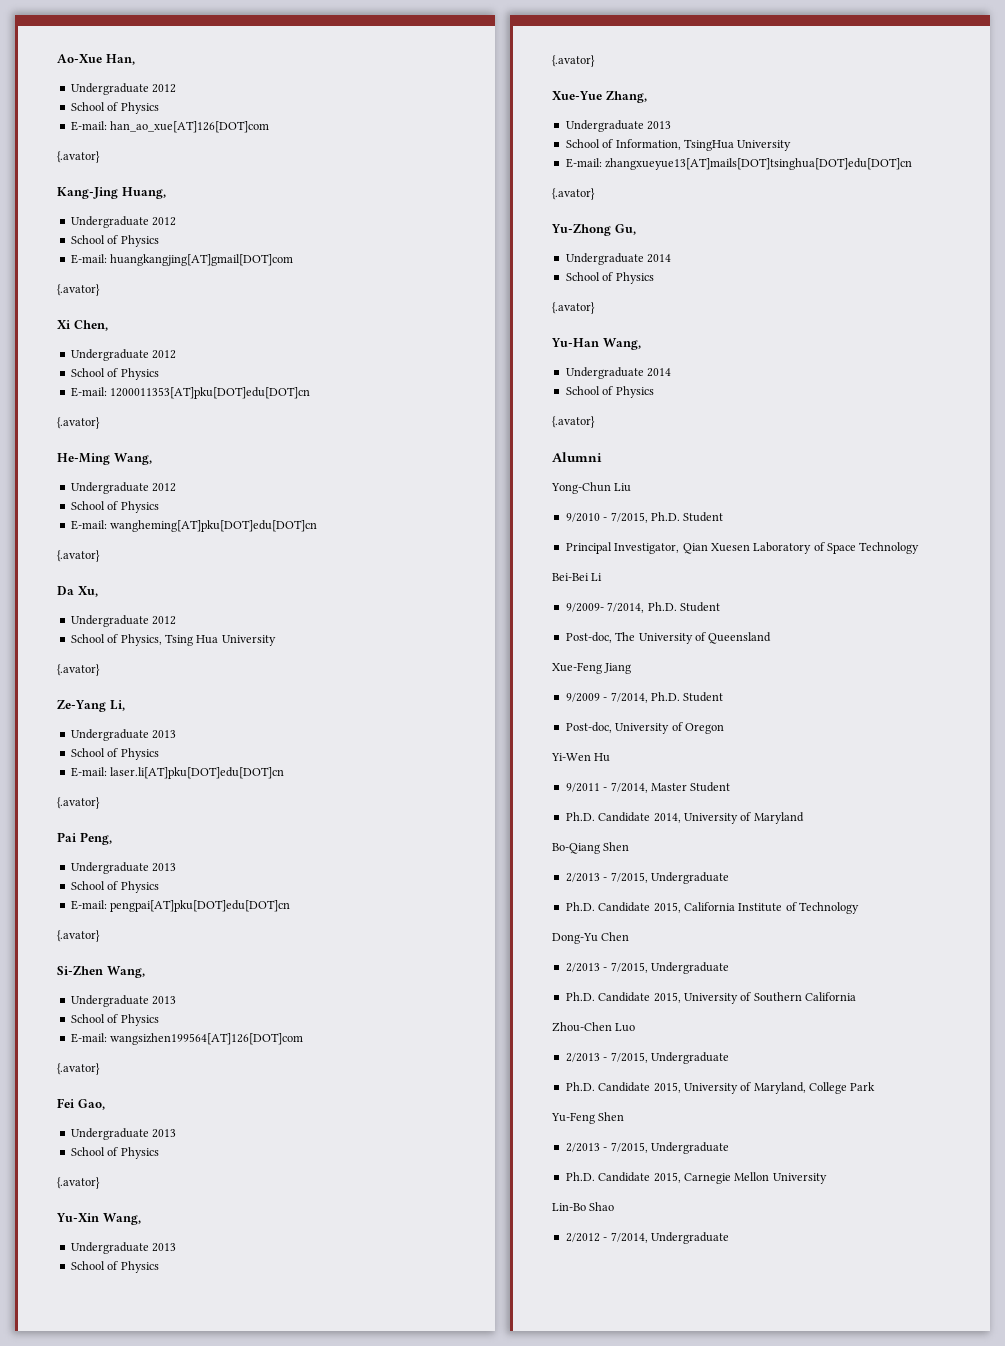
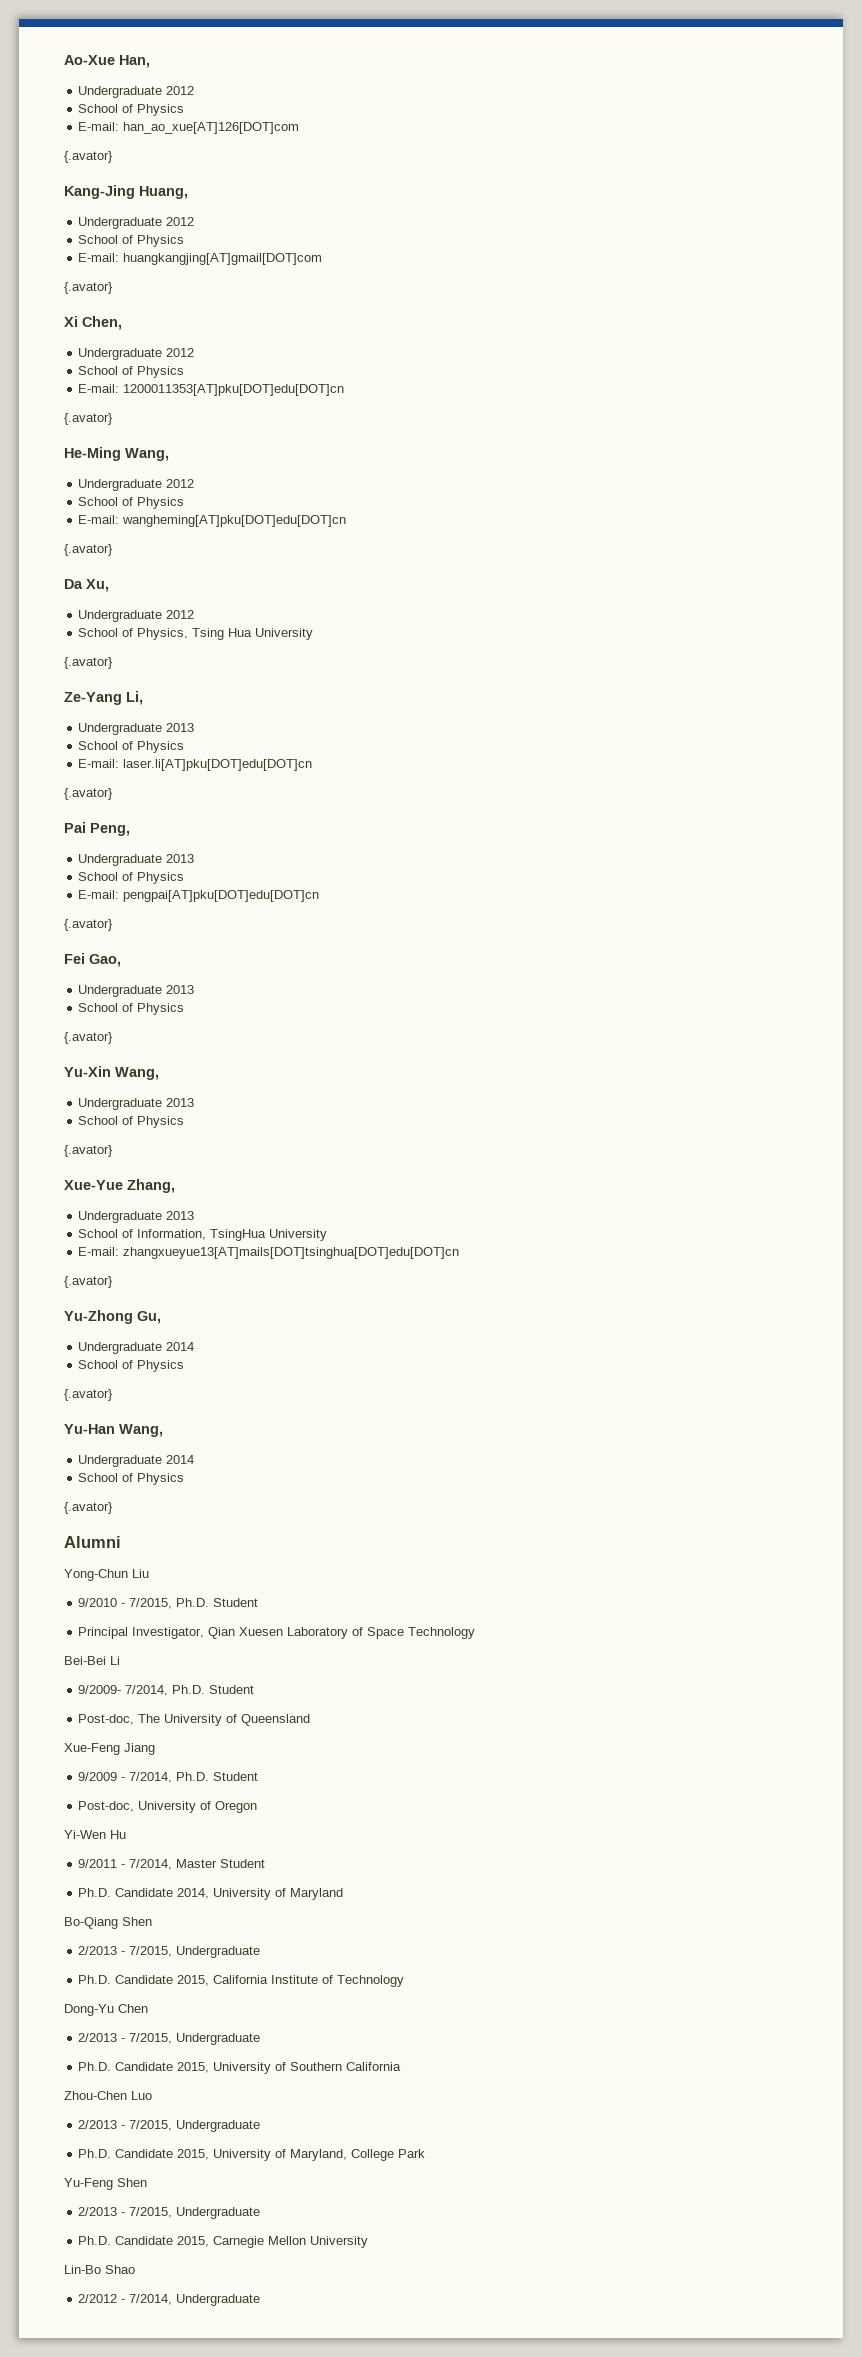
[57,965,145,978] [70,995,177,1007] [70,1014,159,1026] [70,1033,304,1045] [57,1063,100,1075] // Si-Zhen Wang, // Undergraduate 2013 // School of Physics // E-mail: wangsizhen199564[AT]126[DOT]com // {.avator} -> (113, 925) none

